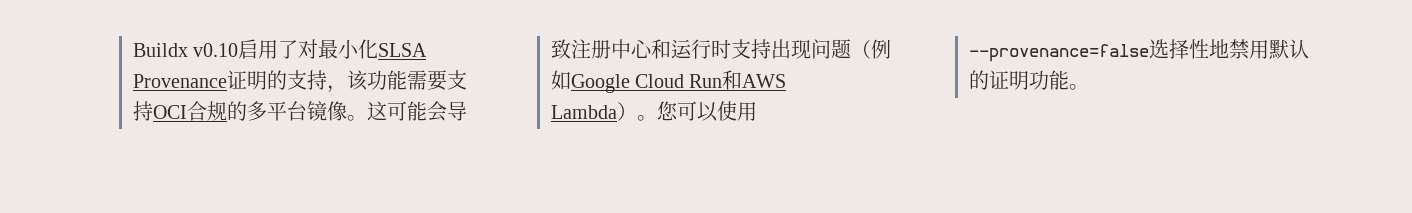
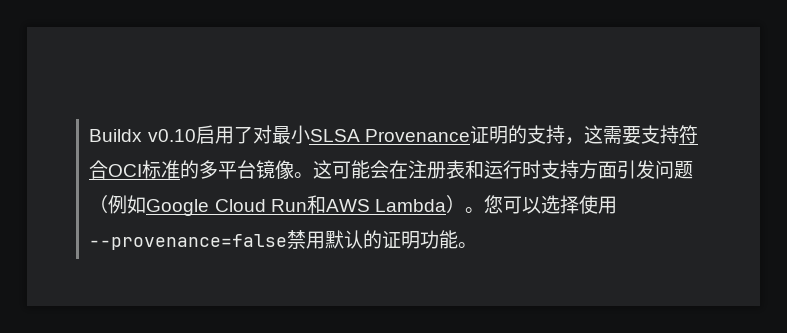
[357,39,378,59] 化 -> (310, 134) none
[346,70,407,91] 该功能 -> [583,125,603,144] 这
[152,101,227,121] OCI合规 -> [678,125,698,144] [89,160,181,179] 符合OCI标准
[446,101,467,121] [550,39,653,59] 导致注册中心 -> [389,160,466,179] 在注册表
[770,39,811,59] 出现 -> [579,160,656,179] 方面引发
(718, 112) none -> [540,195,579,214] 选择
[1148,39,1229,59] 选择性地 -> (288, 242) none

